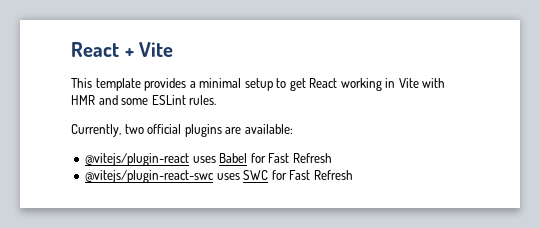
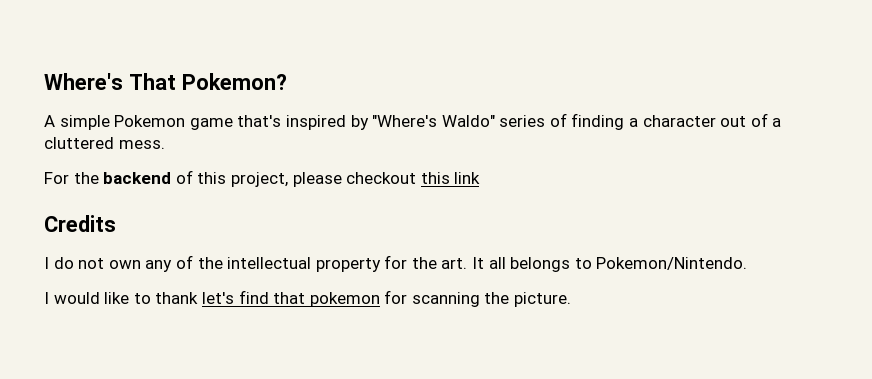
[71,42,174,57] [71,78,446,91] [71,95,217,105] [71,124,293,137] [85,153,332,166] [85,170,353,183] React + Vite // This template provides a minimal setup to get React working in Vite with HMR and some ESLint rules. // Currently, two official plugins are available: // @vitejs/plugin-react uses Babel for Fast Refresh // @vitejs/plugin-react-swc uses SWC for Fast Refresh -> [44,73,287,90] [44,113,782,130] [44,137,165,149] [44,170,481,187] [44,215,116,232] [44,255,748,272] [44,290,572,307] Where's That Pokemon? // A simple Pokemon game that's inspired by "Where's Waldo" series of finding a character out of a cluttered mess. // For the backend of this project, please checkout this link // Credits // I do not own any of the intellectual property for the art. It all belongs to Pokemon/Nintendo. // I would like to thank let's find that pokemon for scanning the picture.

